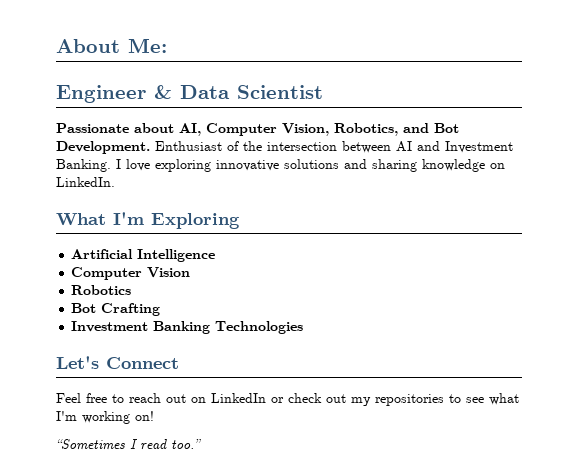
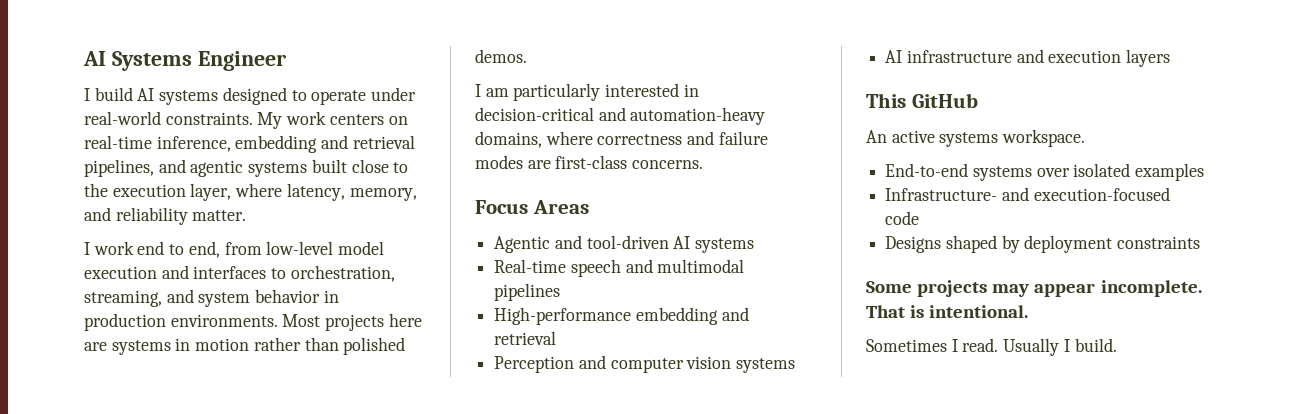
[56,38,167,53] [56,85,323,103] [56,123,459,136] [56,141,513,154] [56,159,505,172] [56,177,115,187] [56,212,240,229] [71,249,216,262] [71,267,191,280] [71,285,132,295] [71,303,161,316] [71,321,304,334] [56,356,179,369] [56,393,519,406] [56,411,154,424] [56,439,201,450] About Me: // Engineer & Data Scientist // Passionate about AI, Computer Vision, Robotics, and Bot Development. Enthusiast of the intersection between AI and Investment Banking. I love exploring innovative solutions and sharing knowledge on LinkedIn. // What I'm Exploring // Artificial Intelligence // Computer Vision // Robotics // Bot Crafting // Investment Banking Technologies // Let's Connect // Feel free to reach out on LinkedIn or check out my repositories to see what I'm working on! // “Sometimes I read too.” -> [83,51,286,71] [84,87,417,105] [84,111,408,129] [84,135,415,153] [84,159,409,177] [84,183,417,201] [84,207,247,225] [84,241,385,258] [84,265,395,282] [84,289,339,307] [84,313,422,331] [84,337,406,355] [475,49,527,63] [475,83,699,101] [475,107,766,125] [475,131,768,148] [475,155,704,169] [475,200,589,214] [494,235,755,253] [494,259,745,277] [494,283,561,301] [494,307,749,325] [494,331,557,345] [494,355,796,373] [885,49,1171,67] [866,93,978,108] [866,129,1086,147] [885,163,1205,181] [885,187,1170,201] [885,211,920,225] [885,235,1201,253] [866,280,1202,297] [866,305,1029,318] [866,338,1117,356] AI Systems Engineer // I build AI systems designed to operate under real-world constraints. My work centers on real-time inference, embedding and retrieval pipelines, and agentic systems built close to the execution layer, where latency, memory, and reliability matter. // I work end to end, from low-level model execution and interfaces to orchestration, streaming, and system behavior in production environments. Most projects here are systems in motion rather than polished demos. // I am particularly interested in decision-critical and automation-heavy domains, where correctness and failure modes are first-class concerns. // Focus Areas // Agentic and tool-driven AI systems // Real-time speech and multimodal pipelines // High-performance embedding and retrieval // Perception and computer vision systems // AI infrastructure and execution layers // This GitHub // An active systems workspace. // End-to-end systems over isolated examples // Infrastructure- and execution-focused code // Designs shaped by deployment constraints // Some projects may appear incomplete. That is intentional. // Sometimes I read. Usually I build.

